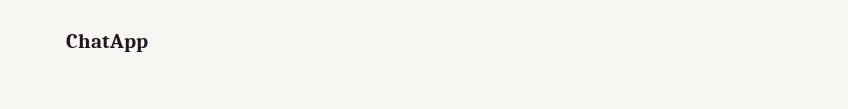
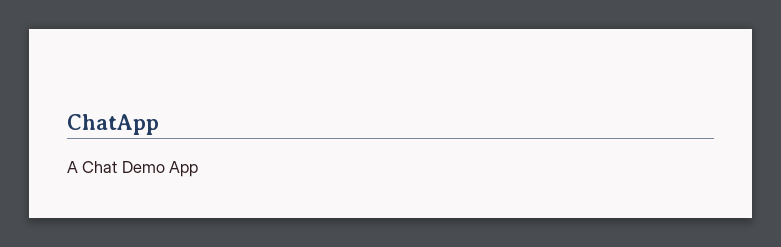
(148, 42) none -> [67,161,199,177] // A Chat Demo App

